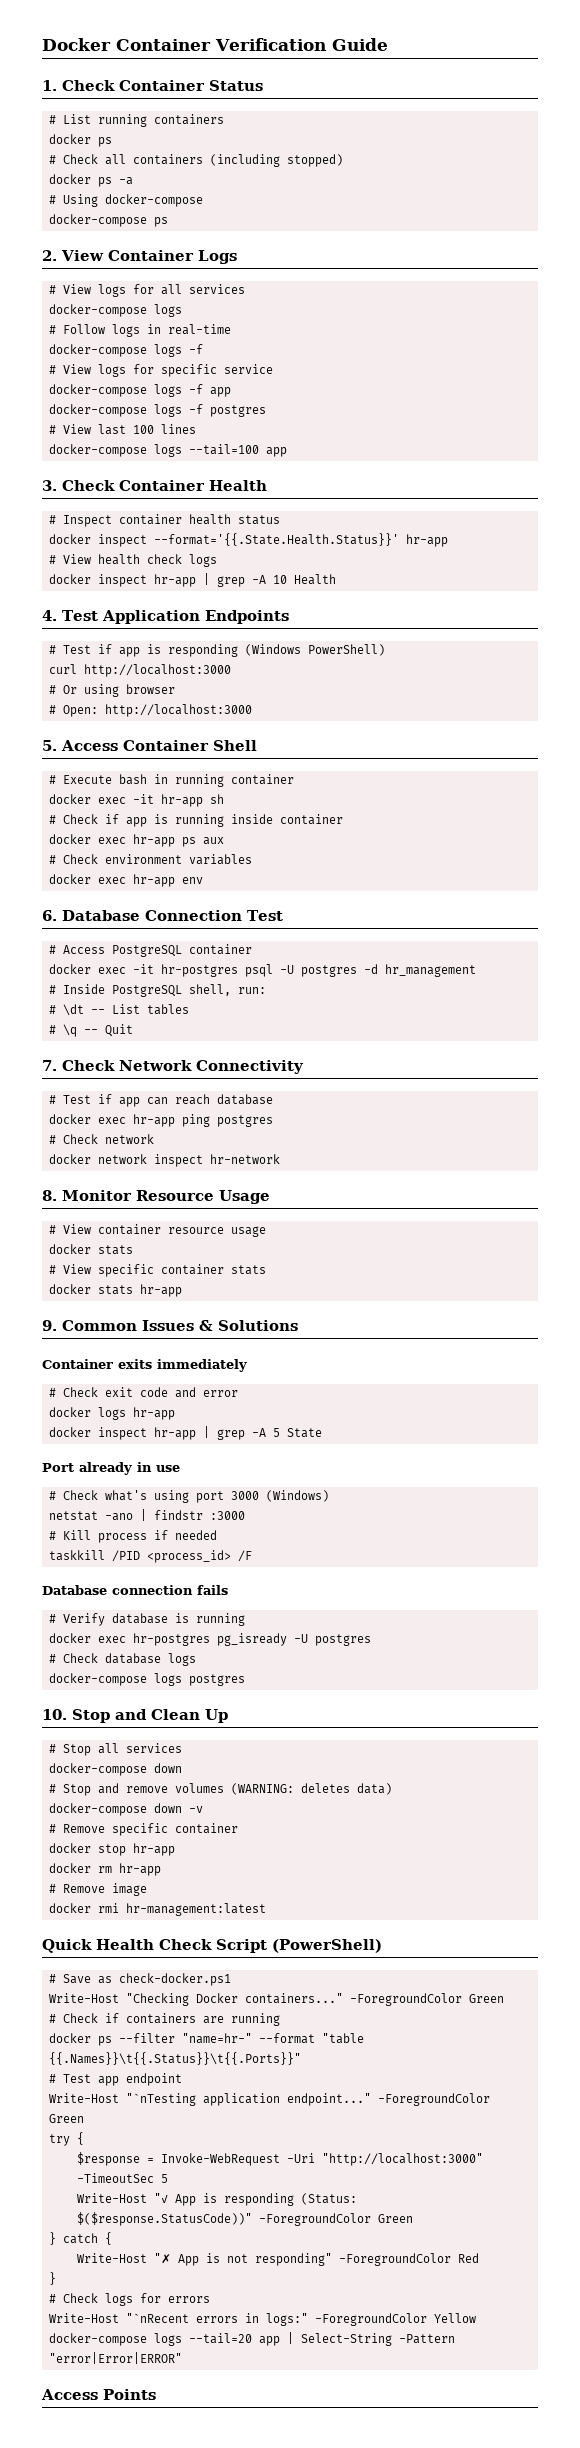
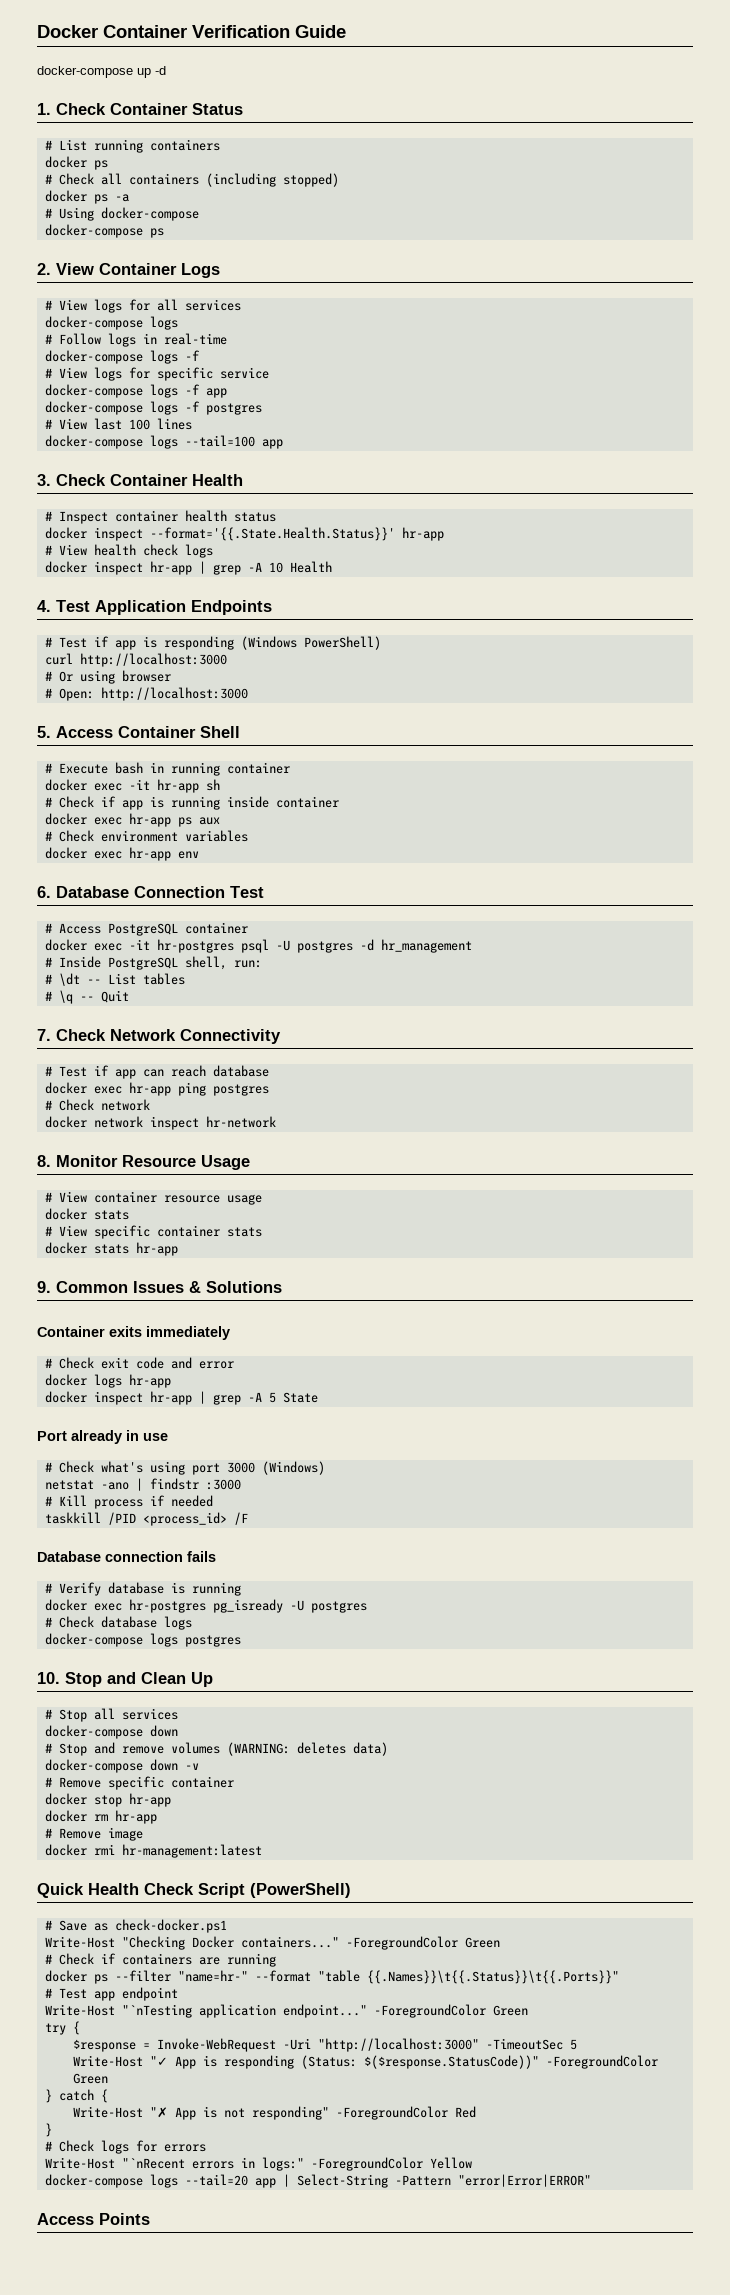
(388, 44) none -> [37,66,166,78] // docker-compose up -d

